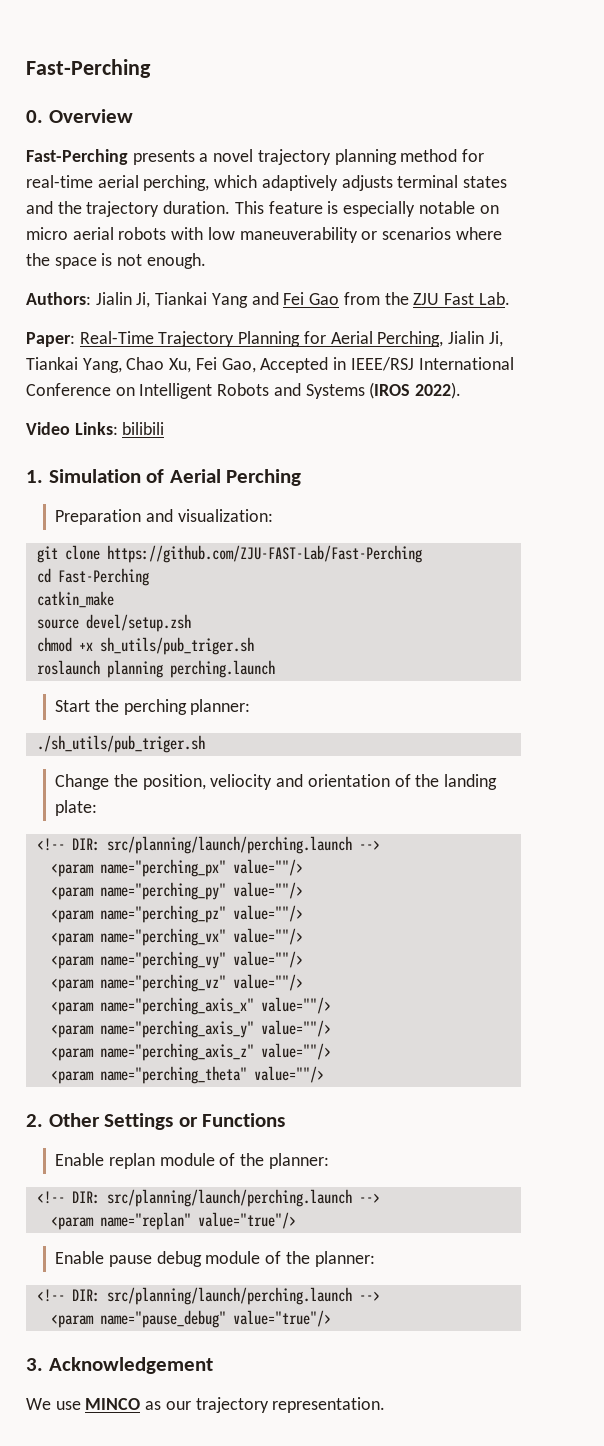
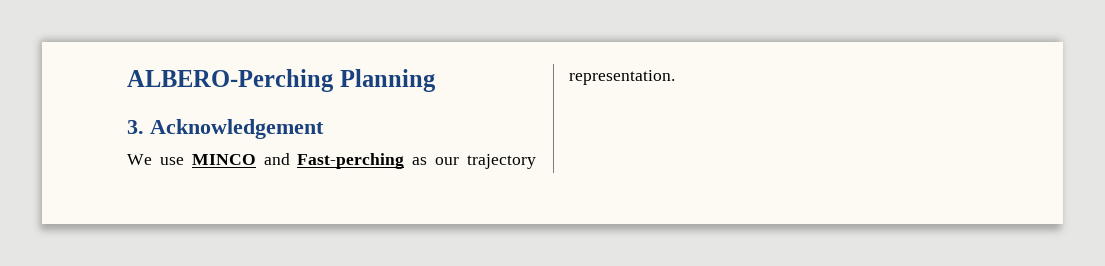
[26,59,151,78] [26,109,133,123] [26,149,485,165] [26,175,508,191] [26,201,499,217] [26,227,502,243] [26,253,206,269] [26,292,510,308] [26,331,503,347] [26,357,514,373] [26,382,462,399] [26,422,165,435] [26,469,302,486] [55,509,273,525] [36,545,422,563] [36,568,149,586] [36,591,114,608] [36,614,191,632] [36,637,254,655] [36,660,275,678] [55,699,251,715] [36,735,205,753] [55,774,497,790] [55,800,98,816] [36,836,380,854] [50,859,303,877] [50,882,303,900] [50,905,303,923] [50,928,303,946] [50,951,303,969] [50,974,303,992] [50,997,331,1015] [50,1020,331,1038] [50,1043,331,1061] [50,1066,324,1084] [26,1113,286,1130] [55,1153,329,1169] [36,1189,380,1207] [50,1212,296,1230] [55,1251,375,1267] [36,1287,380,1305] [50,1310,331,1328] Fast-Perching // 0. Overview // Fast-Perching presents a novel trajectory planning method for real-time aerial perching, which adaptively adjusts terminal states and the trajectory duration. This feature is especially notable on micro aerial robots with low maneuverability or scenarios where the space is not enough. // Authors: Jialin Ji, Tiankai Yang and Fei Gao from the ZJU Fast Lab. // Paper: Real-Time Trajectory Planning for Aerial Perching, Jialin Ji, Tiankai Yang, Chao Xu, Fei Gao, Accepted in IEEE/RSJ International Conference on Intelligent Robots and Systems (IROS 2022). // Video Links: bilibili // 1. Simulation of Aerial Perching // Preparation and visualization: // git clone https://github.com/ZJU-FAST-Lab/Fast-Perching // cd Fast-Perching // catkin_make // source devel/setup.zsh // chmod +x sh_utils/pub_triger.sh // roslaunch planning perching.launch // Start the perching planner: // ./sh_utils/pub_triger.sh // Change the position, veliocity and orientation of the landing plate: // <!-- DIR: src/planning/launch/perching.launch --> // <param name="perching_px" value=""/> // <param name="perching_py" value=""/> // <param name="perching_pz" value=""/> // <param name="perching_vx" value=""/> // <param name="perching_vy" value=""/> // <param name="perching_vz" value=""/> // <param name="perching_axis_x" value=""/> // <param name="perching_axis_y" value=""/> // <param name="perching_axis_z" value=""/> // <param name="perching_theta" value=""/> // 2. Other Settings or Functions // Enable replan module of the planner: // <!-- DIR: src/planning/launch/perching.launch --> // <param name="replan" value="true"/> // Enable pause debug module of the planner: // <!-- DIR: src/planning/launch/perching.launch --> // <param name="pause_debug" value="true"/> -> [127,69,436,92] ALBERO-Perching Planning
(141, 1404) none -> [263,153,405,169] and Fast-perching

